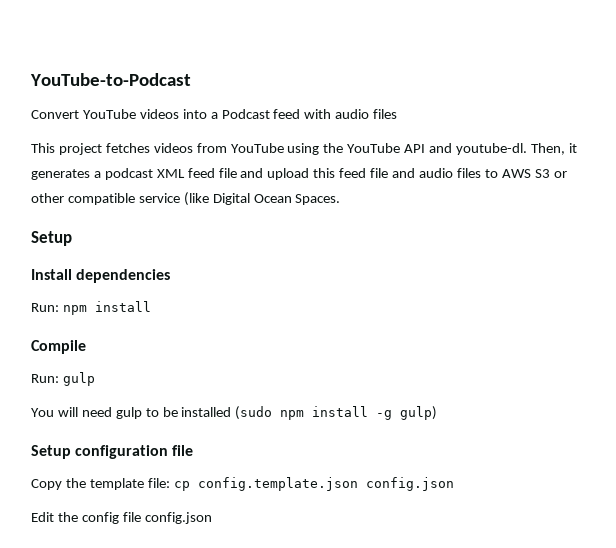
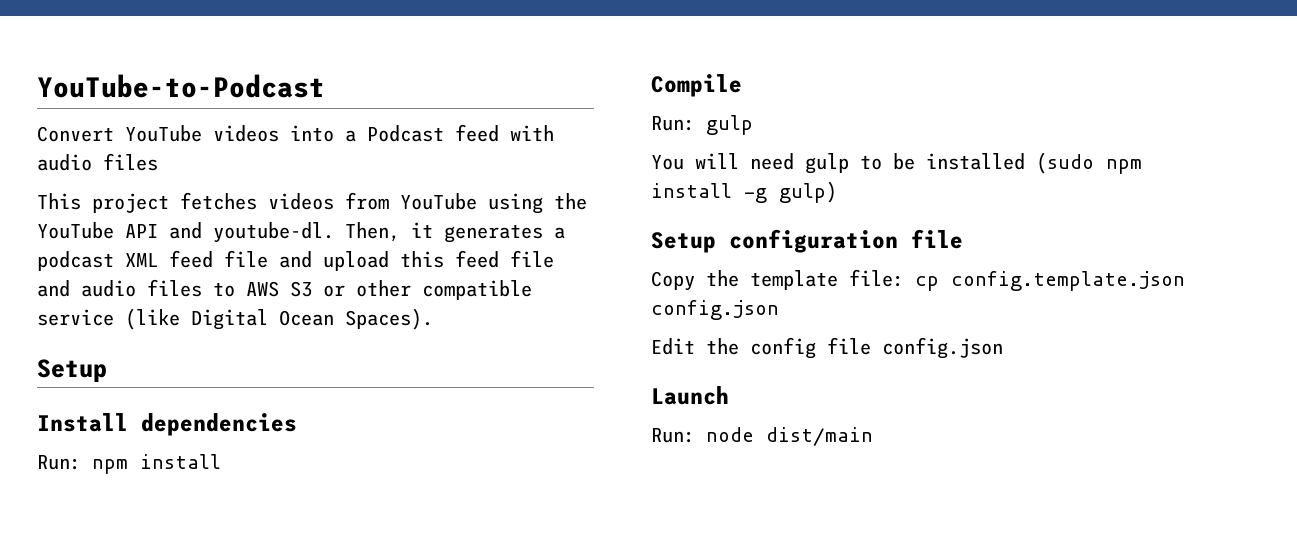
[295,194,341,205] Spaces. -> [345,308,433,330] Spaces).
(212, 518) none -> [651,386,729,405] [651,427,873,446] // Launch // Run: node dist/main

